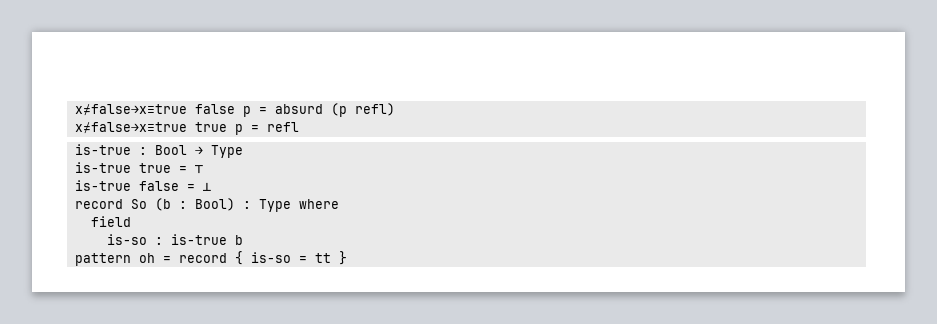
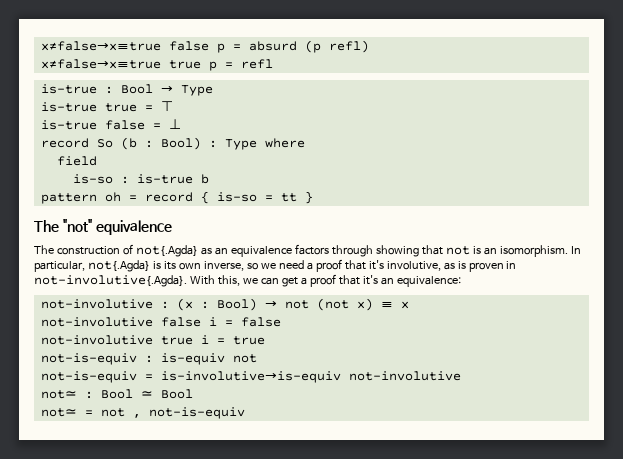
(348, 258) none -> [34,219,172,235] [34,244,581,257] [34,259,517,272] [34,274,461,287] [40,298,409,311] [40,317,281,327] [40,335,265,345] [40,353,257,365] [40,371,461,383] [40,389,193,399] [40,407,245,419] // The "not" equivalence // The construction of not{.Agda} as an equivalence factors through showing that not is an isomorphism. In particular, not{.Agda} is its own inverse, so we need a proof that it's involutive, as is proven in not-involutive{.Agda}. With this, we can get a proof that it's an equivalence: // not-involutive : (x : Bool) → not (not x) ≡ x // not-involutive false i = false // not-involutive true i = true // not-is-equiv : is-equiv not // not-is-equiv = is-involutive→is-equiv not-involutive // not≃ : Bool ≃ Bool // not≃ = not , not-is-equiv

